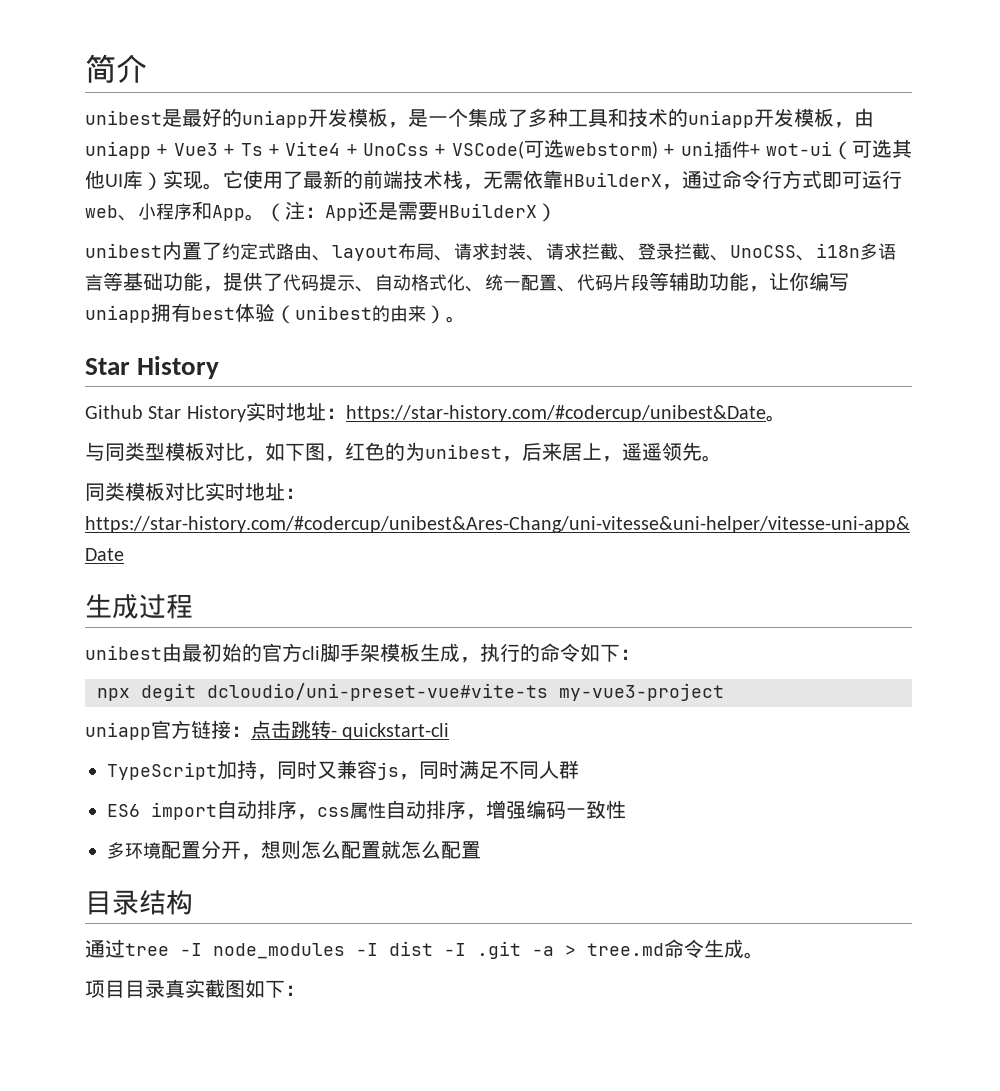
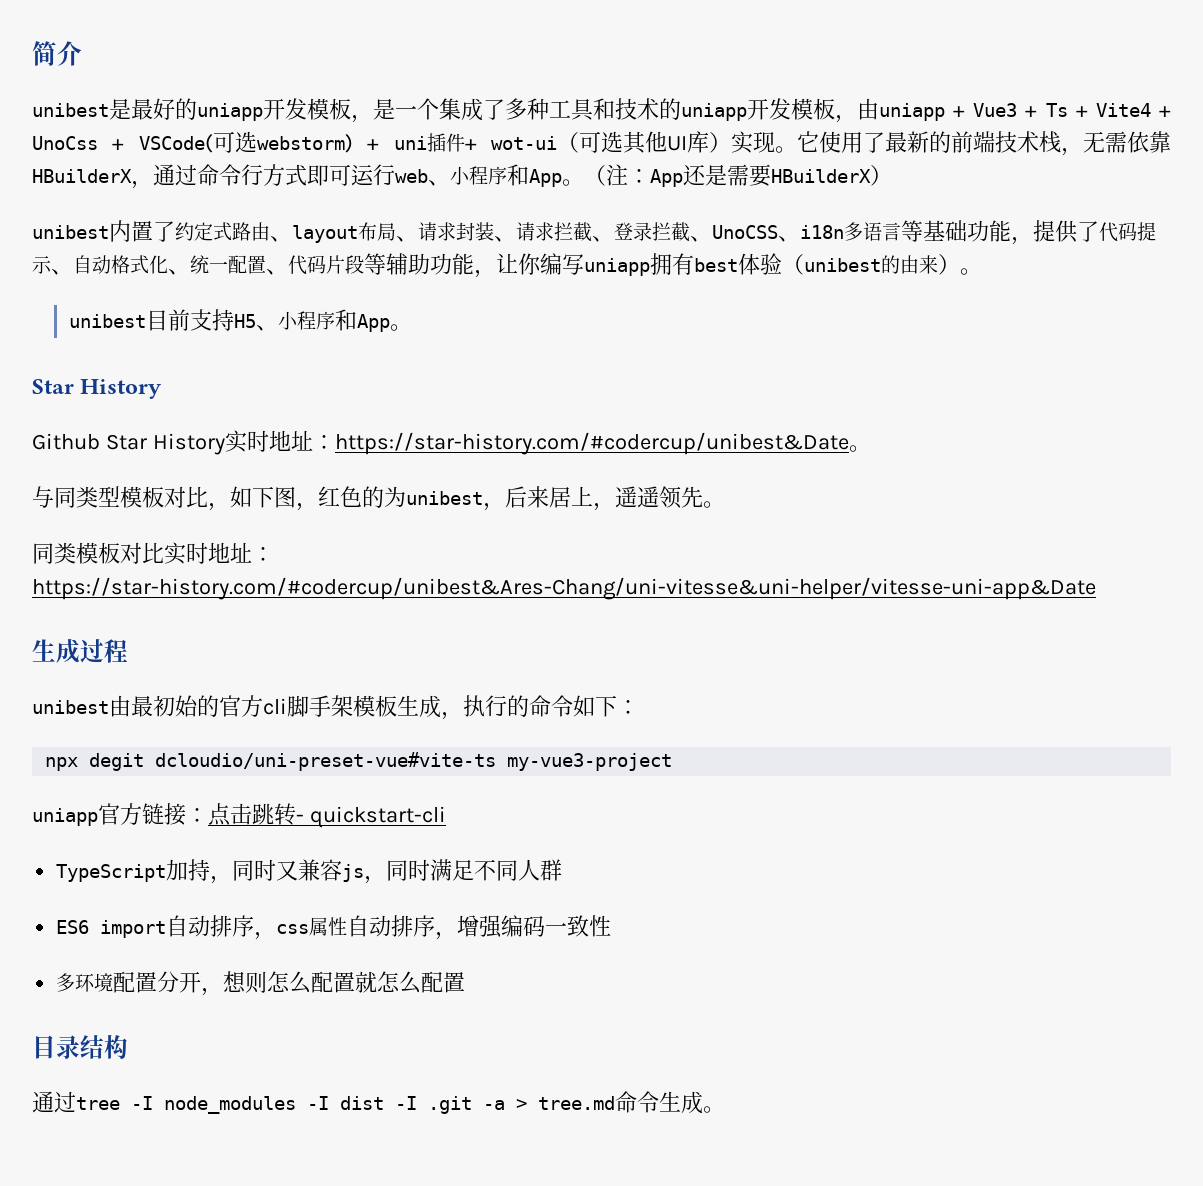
(466, 319) none -> [69,309,413,332] // unibest目前支持H5、小程序和App。
[85,979,305,998] // 项目目录真实截图如下： -> (725, 1109) none

